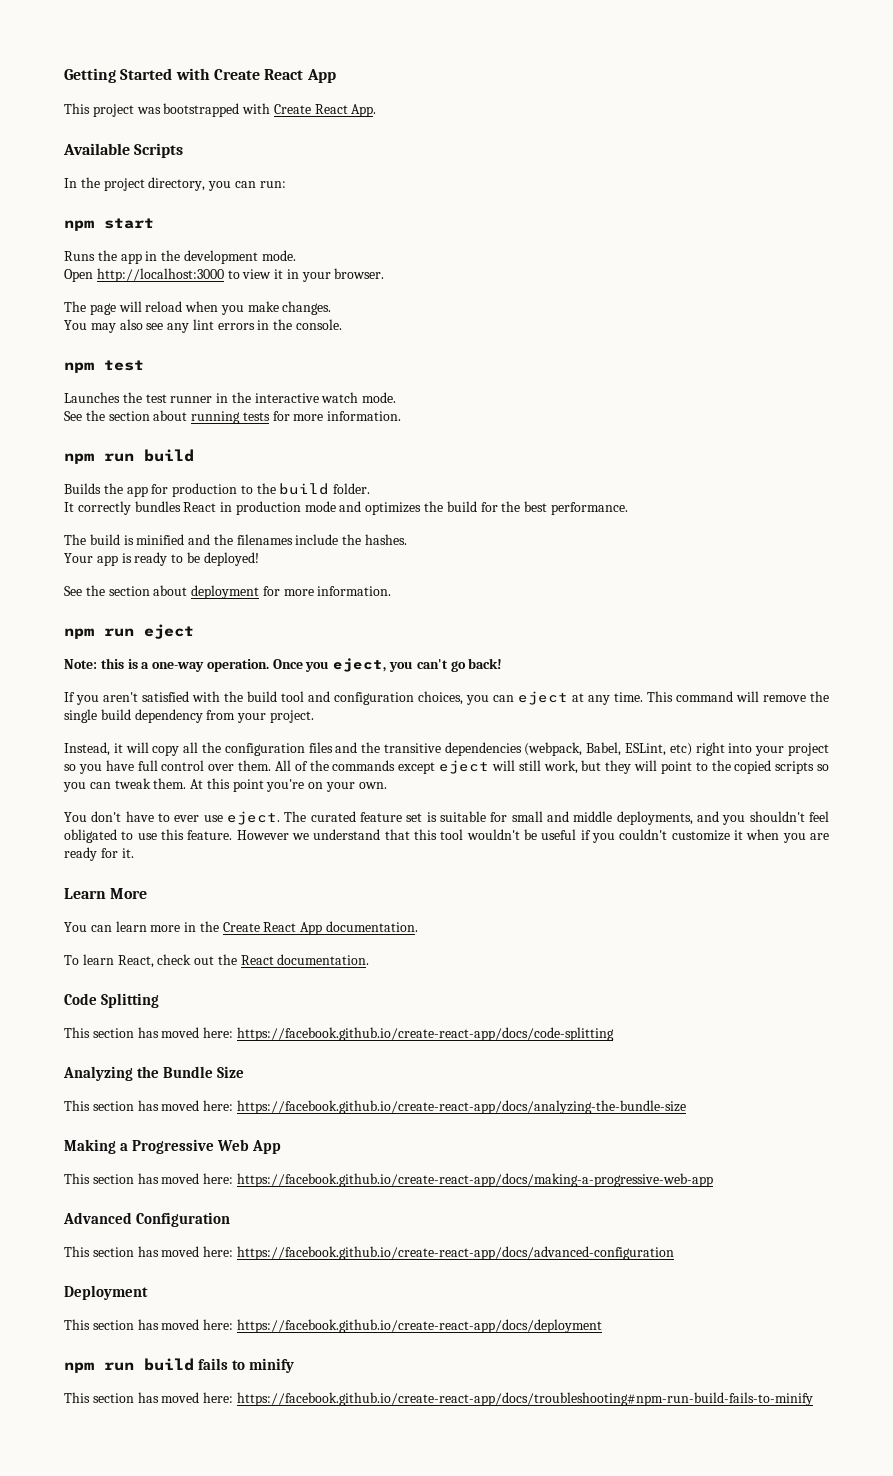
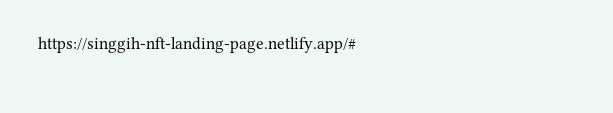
[64,68,336,83] [64,103,377,117] [63,143,184,158] [64,177,286,191] [64,218,154,231] [64,250,296,264] [64,268,385,282] [64,301,332,315] [64,319,343,333] [64,360,144,373] [64,392,397,403] [64,410,402,424] [64,449,194,464] [64,483,371,497] [64,501,628,515] [64,534,408,545] [64,552,259,566] [64,585,392,599] [64,624,194,639] [64,658,503,672] [64,691,829,705] [64,709,314,723] [64,742,829,756] [64,760,830,774] [63,778,387,792] [64,811,830,825] [64,829,830,843] [64,847,134,861] [64,888,148,899] [64,921,419,935] [64,954,370,968] [64,993,159,1008] [64,1027,614,1041] [63,1066,244,1081] [64,1100,686,1114] [64,1139,281,1154] [64,1173,713,1187] [63,1212,230,1227] [64,1246,674,1260] [64,1285,148,1300] [64,1319,602,1333] [64,1358,294,1373] [64,1392,813,1406] Getting Started with Create React App // This project was bootstrapped with Create React App. // Available Scripts // In the project directory, you can run: // npm start // Runs the app in the development mode. // Open http://localhost:3000 to view it in your browser. // The page will reload when you make changes. // You may also see any lint errors in the console. // npm test // Launches the test runner in the interactive watch mode. // See the section about running tests for more information. // npm run build // Builds the app for production to the build folder. // It correctly bundles React in production mode and optimizes the build for the best performance. // The build is minified and the filenames include the hashes. // Your app is ready to be deployed! // See the section about deployment for more information. // npm run eject // Note: this is a one-way operation. Once you eject, you can't go back! // If you aren't satisfied with the build tool and configuration choices, you can eject at any time. This command will remove the single build dependency from your project. // Instead, it will copy all the configuration files and the transitive dependencies (webpack, Babel, ESLint, etc) right into your project so you have full control over them. All of the commands except eject will still work, but they will point to the copied scripts so you can tweak them. At this point you're on your own. // You don't have to ever use eject. The curated feature set is suitable for small and middle deployments, and you shouldn't feel obligated to use this feature. However we understand that this tool wouldn't be useful if you couldn't customize it when you are ready for it. // Learn More // You can learn more in the Create React App documentation. // To learn React, check out the React documentation. // Code Splitting // This section has moved here: https://facebook.github.io/create-react-app/docs/code-splitting // Analyzing the Bundle Size // This section has moved here: https://facebook.github.io/create-react-app/docs/analyzing-the-bundle-size // Making a Progressive Web App // This section has moved here: https://facebook.github.io/create-react-app/docs/making-a-progressive-web-app // Advanced Configuration // This section has moved here: https://facebook.github.io/create-react-app/docs/advanced-configuration // Deployment // This section has moved here: https://facebook.github.io/create-react-app/docs/deployment // npm run build fails to minify // This section has moved here: https://facebook.github.io/create-react-app/docs/troubleshooting#npm-run-build-fails-to-minify -> [38,37,356,53] https://singgih-nft-landing-page.netlify.app/#

